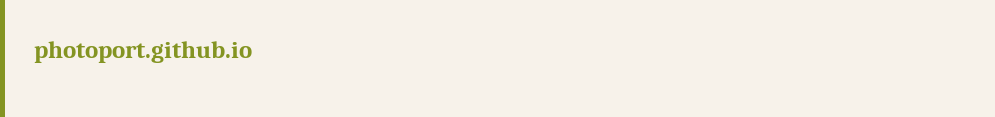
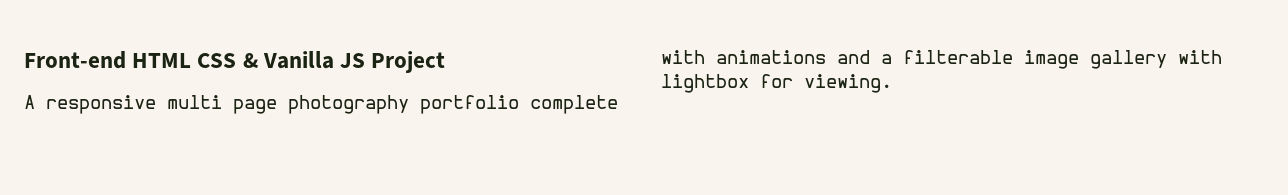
[34,41,252,63] photoport.github.io -> [24,51,446,73] [24,95,618,114] [661,50,1222,69] [661,74,892,93] Front-end HTML CSS & Vanilla JS Project // A responsive multi page photography portfolio complete with animations and a filterable image gallery with lightbox for viewing.

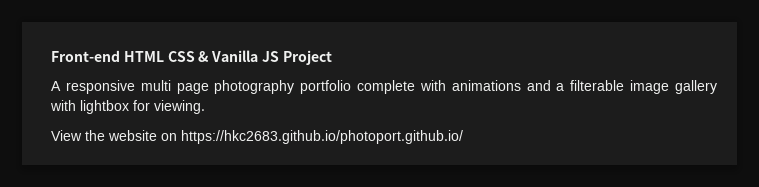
(892, 83) none -> [51,130,463,144] // View the website on https://hkc2683.github.io/photoport.github.io/

